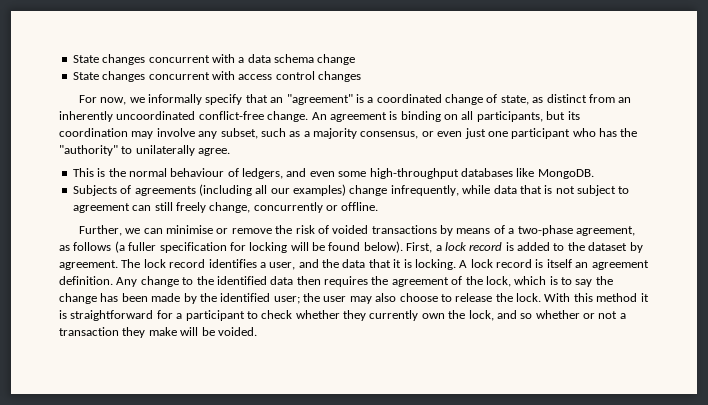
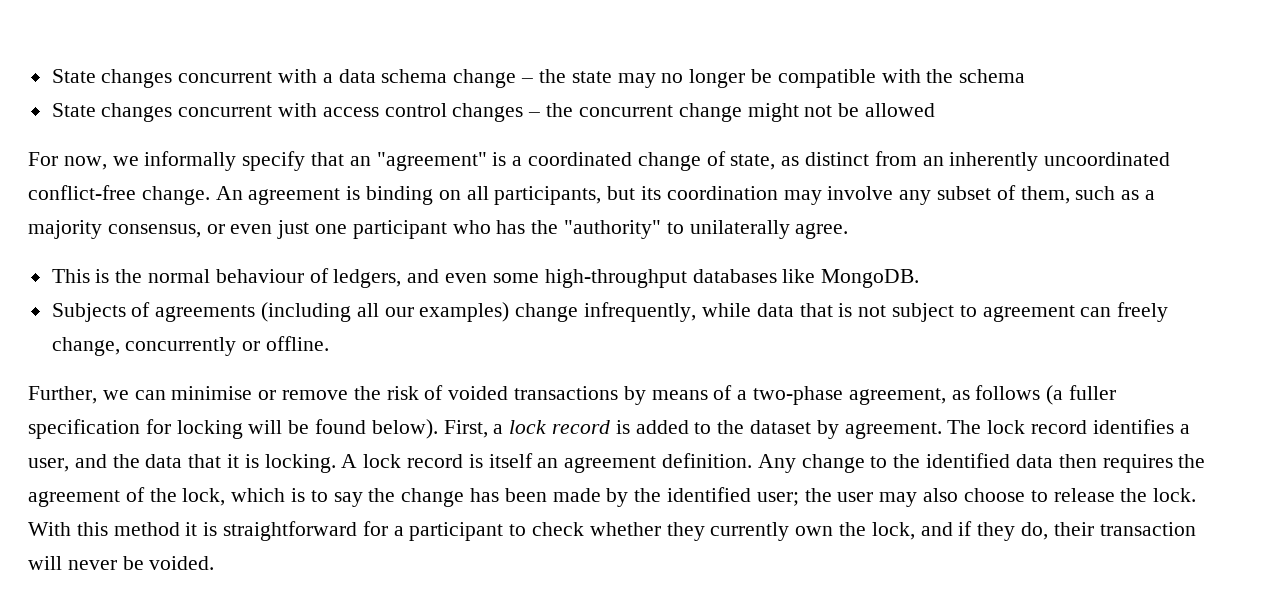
(356, 59) none -> [521,69,1026,88] – the state may no longer be compatible with the schema
(361, 76) none -> [528,103,935,122] – the concurrent change might not be allowed
[220,128,258,139] subset, -> [937,185,1070,204] subset of them,
[154,202,173,211] still -> (1112, 312) none
[520,310,626,319] [59,327,199,338] so whether or not a transaction they make will -> [958,521,1196,541] [28,556,117,570] if they do, their transaction will never

